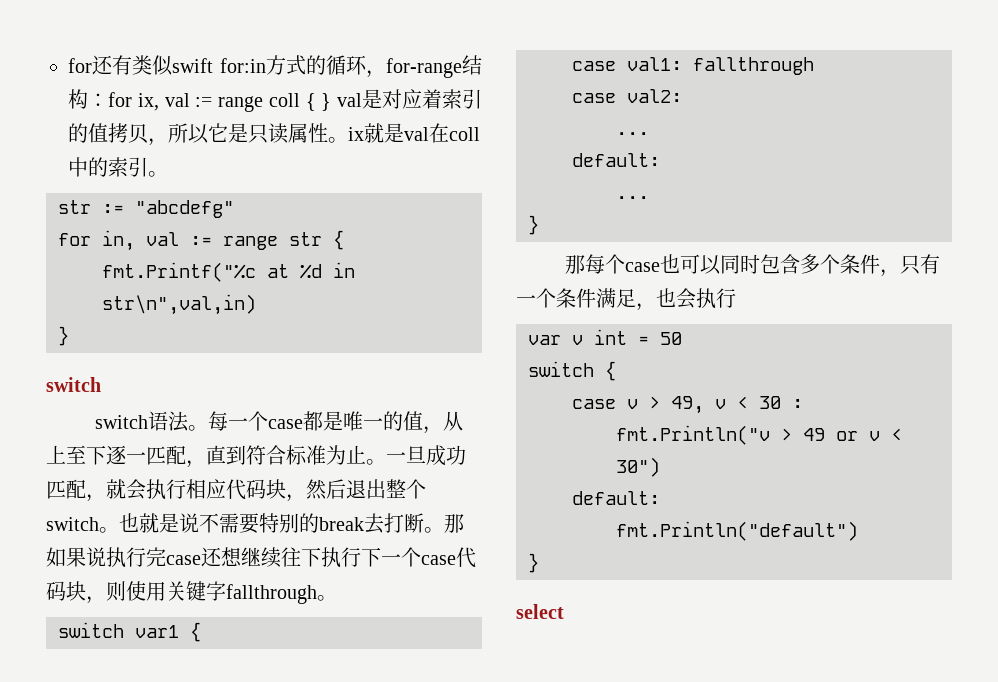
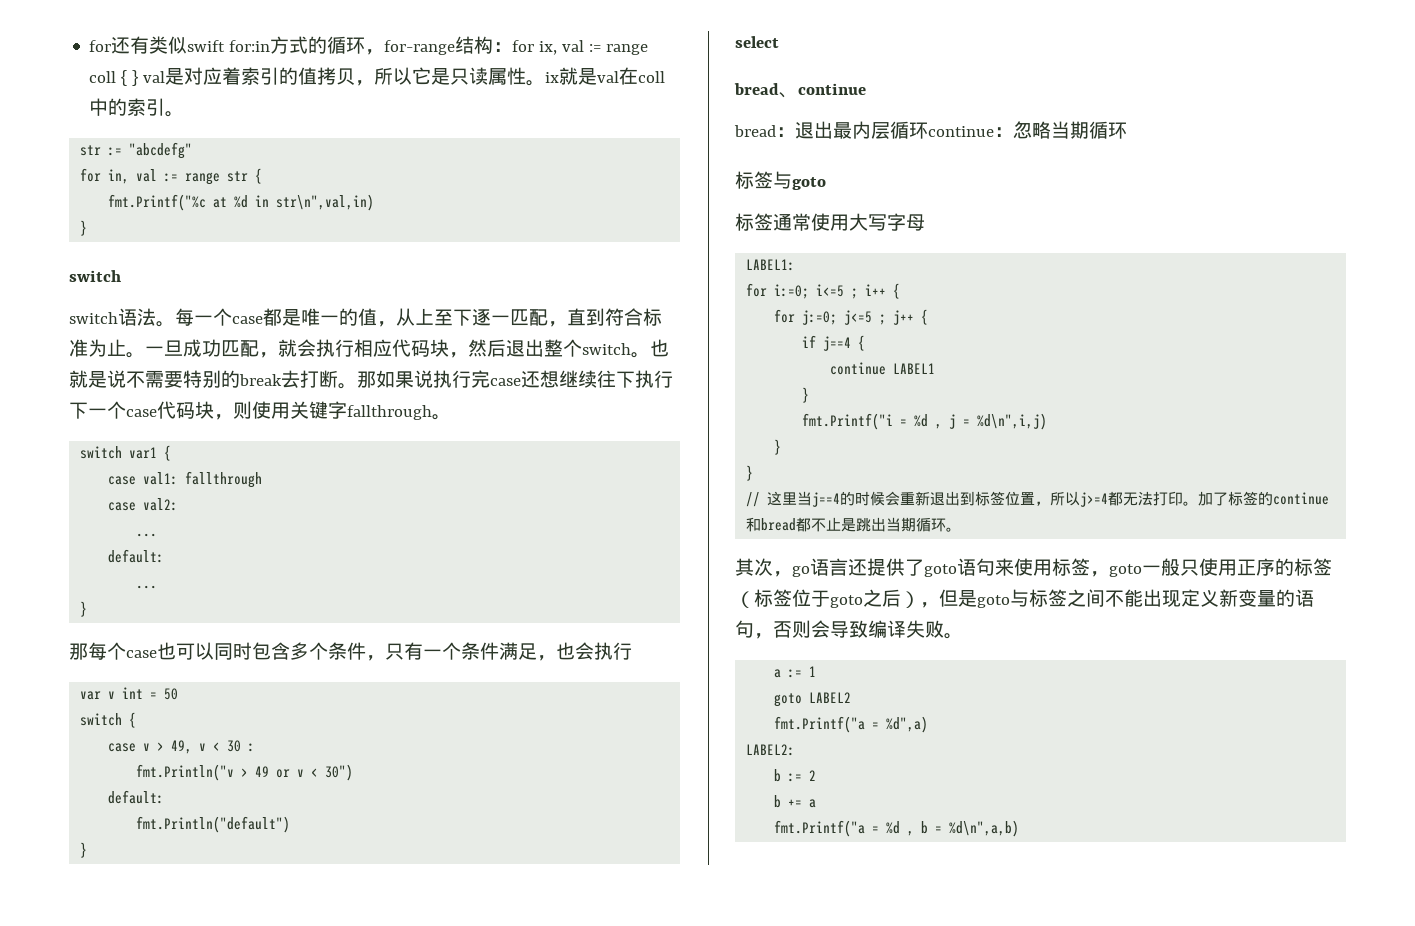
(564, 611) none -> [734,83,866,98] [734,121,1127,139] [735,171,826,190] [735,213,925,231] [746,259,796,271] [746,283,901,299] [774,309,929,325] [802,335,866,351] [830,362,936,375] [802,387,810,403] [802,413,1048,430] [774,439,782,455] [746,465,754,481] [746,491,1330,507] [746,517,962,532] [735,558,1332,577] [735,589,1314,608] [735,620,963,639] [774,666,817,678] [774,692,852,707] [774,716,929,733] [746,744,796,756] [774,769,817,782] [774,795,817,808] [774,820,1020,837] // bread、continue // bread：退出最内层循环continue：忽略当期循环 // 标签与goto // 标签通常使用大写字母 // LABEL1: // for i:=0; i<=5 ; i++ { // for j:=0; j<=5 ; j++ { // if j==4 { // continue LABEL1 // } // fmt.Printf("i = %d , j = %d\n",i,j) // } // } // // 这里当j==4的时候会重新退出到标签位置，所以j>=4都无法打印。加了标签的continue和bread都不止是跳出当期循环。 // 其次，go语言还提供了goto语句来使用标签，goto一般只使用正序的标签（标签位于goto之后），但是goto与标签之间不能出现定义新变量的语句，否则会导致编译失败。 // a := 1 // goto LABEL2 // fmt.Printf("a = %d",a) // LABEL2: // b := 2 // b += a // fmt.Printf("a = %d , b = %d\n",a,b)

